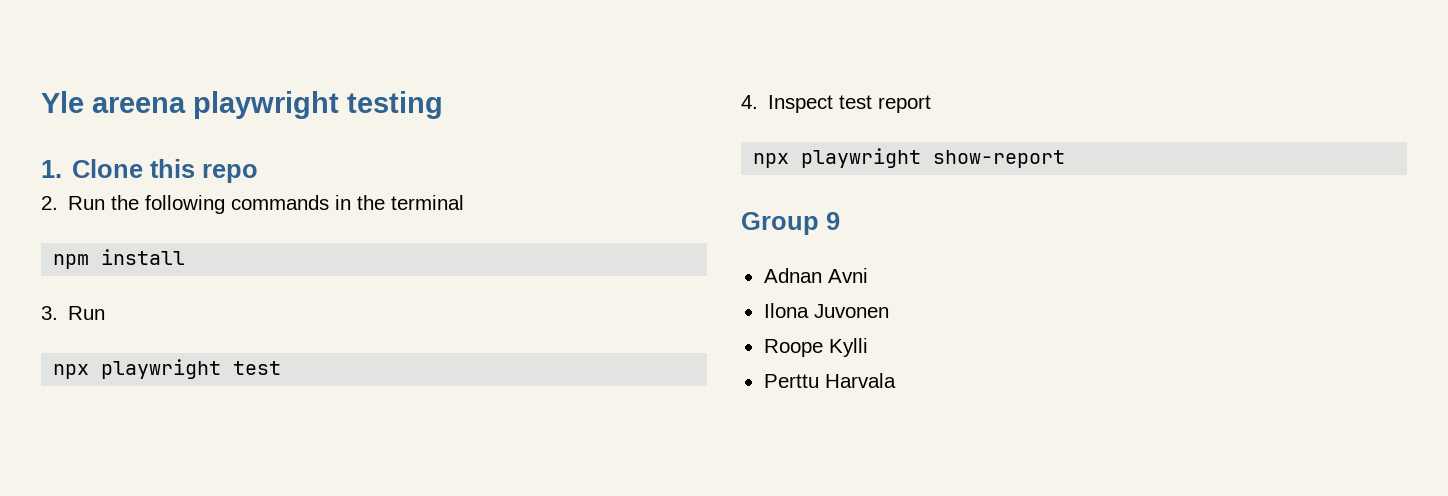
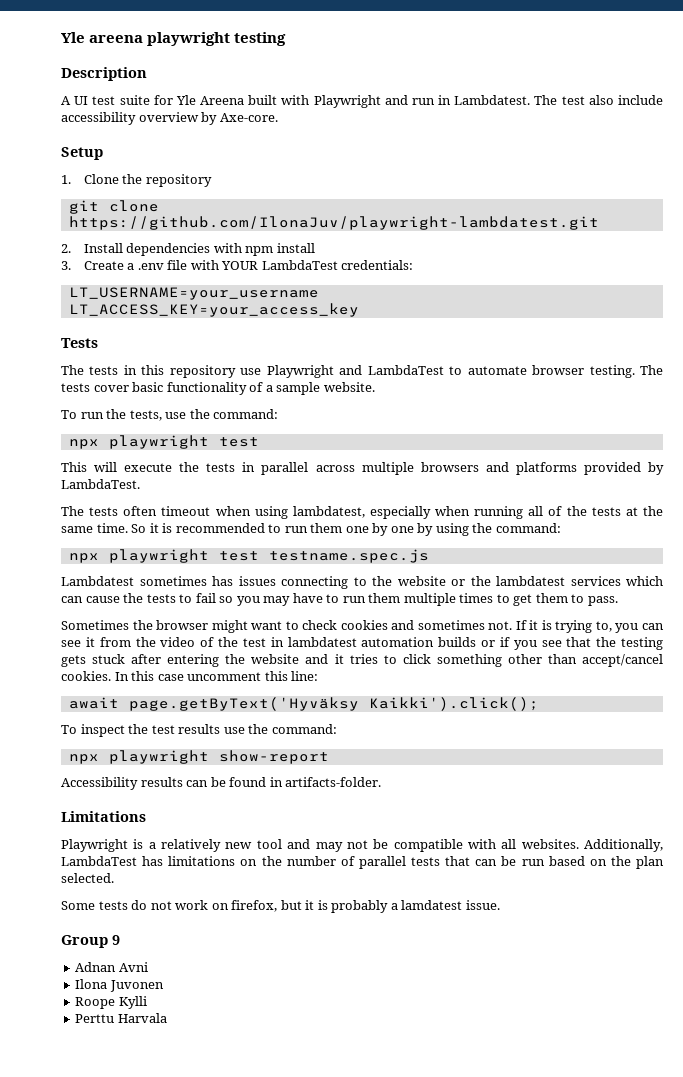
[41,159,259,183] [41,195,465,214] [53,249,186,269] [41,306,106,320] [53,359,282,379] [741,95,932,113] [753,148,1066,168] 1. Clone this repo // 2. Run the following commands in the terminal // npm install // 3. Run // npx playwright test // 4. Inspect test report // npx playwright show-report -> [61,67,147,81] [61,95,663,108] [61,112,278,125] [61,147,103,160] [61,174,212,187] [68,200,159,214] [68,216,599,230] [61,243,315,256] [61,260,414,270] [68,287,319,300] [68,303,359,317] [61,338,98,348] [61,365,663,378] [61,382,375,395] [61,409,279,421] [68,435,259,449] [61,462,664,475] [61,479,140,489] [61,506,663,519] [61,523,561,536] [68,549,429,563] [61,576,663,589] [61,593,618,606] [61,620,665,633] [61,637,663,650] [61,654,663,667] [61,671,319,681] [68,697,539,711] [61,724,337,737] [68,750,329,764] [61,777,382,790] [61,811,146,822] [61,839,663,852] [61,856,664,869] [61,873,114,883] [61,900,500,913] Description // A UI test suite for Yle Areena built with Playwright and run in Lambdatest. The test also include accessibility overview by Axe-core. // Setup // 1. Clone the repository // git clone https://github.com/IlonaJuv/playwright-lambdatest.git // 2. Install dependencies with npm install // 3. Create a .env file with YOUR LambdaTest credentials: // LT_USERNAME=your_username // LT_ACCESS_KEY=your_access_key // Tests // The tests in this repository use Playwright and LambdaTest to automate browser testing. The tests cover basic functionality of a sample website. // To run the tests, use the command: // npx playwright test // This will execute the tests in parallel across multiple browsers and platforms provided by LambdaTest. // The tests often timeout when using lambdatest, especially when running all of the tests at the same time. So it is recommended to run them one by one by using the command: // npx playwright test testname.spec.js // Lambdatest sometimes has issues connecting to the website or the lambdatest services which can cause the tests to fail so you may have to run them multiple times to get them to pass. // Sometimes the browser might want to check cookies and sometimes not. If it is trying to, you can see it from the video of the test in lambdatest automation builds or if you see that the testing gets stuck after entering the website and it tries to click something other than accept/cancel cookies. In this case uncomment this line: // await page.getByText('Hyväksy Kaikki').click(); // To inspect the test results use the command: // npx playwright show-report // Accessibility results can be found in artifacts-folder. // Limitations // Playwright is a relatively new tool and may not be compatible with all websites. Additionally, LambdaTest has limitations on the number of parallel tests that can be run based on the plan selected. // Some tests do not work on firefox, but it is probably a lamdatest issue.

